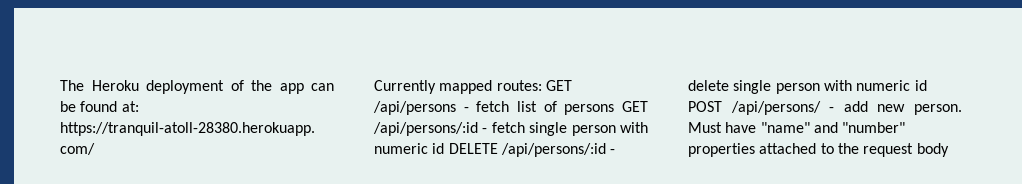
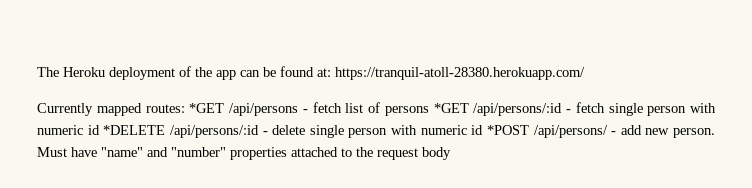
[545,80,572,91] GET -> [189,103,225,113] *GET
[622,101,648,112] GET -> [433,103,469,113] *GET
[448,143,498,154] DELETE -> [103,125,166,135] *DELETE
[688,101,722,112] POST -> [486,125,529,135] *POST

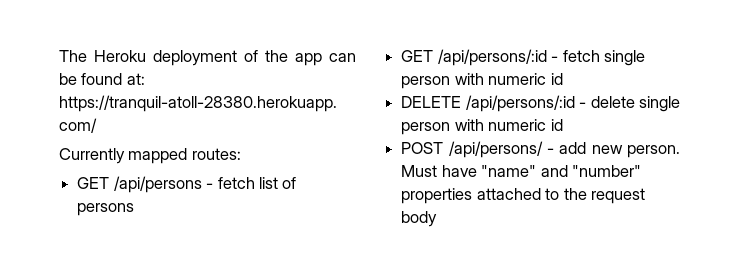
[189,103,225,113] *GET -> [77,177,110,189] // GET
[433,103,469,113] *GET -> [401,50,434,62] // GET
[103,125,166,135] *DELETE -> [401,96,462,108] // DELETE
[486,125,529,135] *POST -> [401,142,444,154] // POST

